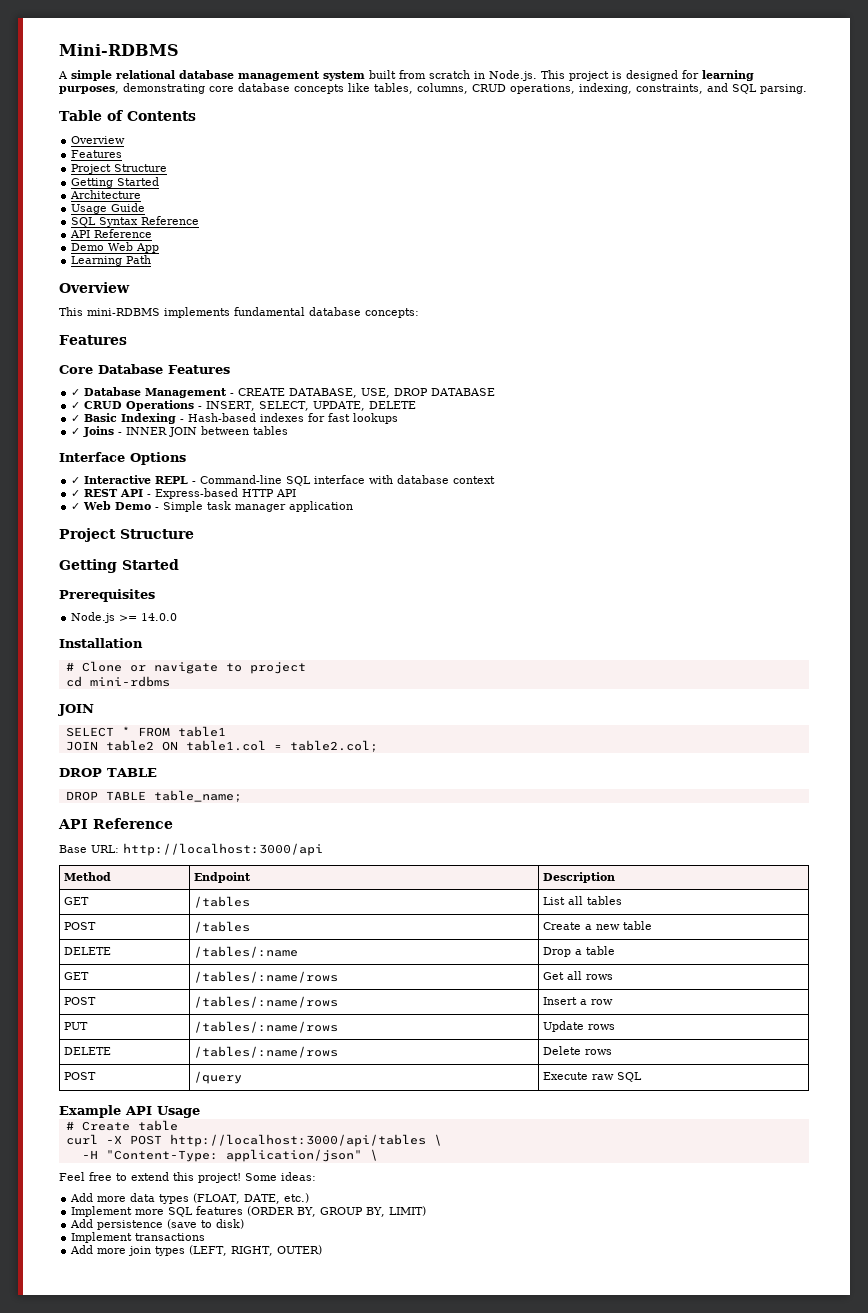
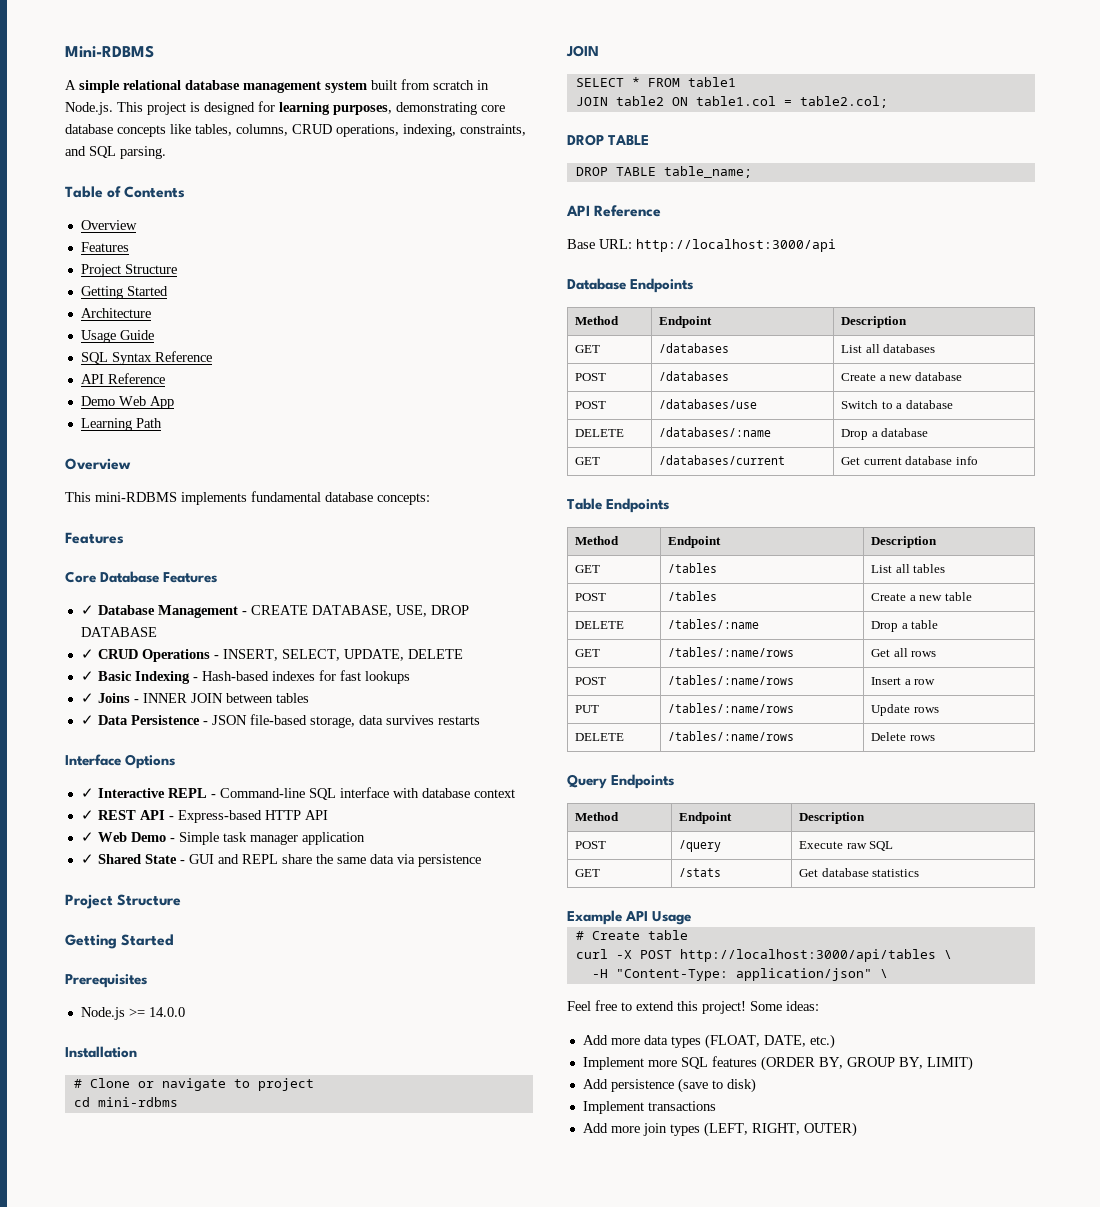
(289, 430) none -> [80,714,480,728] // ✓ Data Persistence - JSON file-based storage, data survives restarts
(354, 506) none -> [80,854,481,867] // ✓ Shared State - GUI and REPL share the same data via persistence
(323, 849) none -> [567,278,694,293] [575,316,620,325] [659,316,713,328] [841,316,908,328] [575,345,601,353] [659,343,730,353] [841,344,936,353] [575,373,607,381] [659,371,730,381] [841,372,962,381] [575,401,607,409] [659,399,758,409] [841,400,953,409] [575,429,625,437] [659,427,772,437] [841,428,929,440] [575,457,601,465] [659,455,786,465] [841,456,978,465] [567,498,670,513] // Database Endpoints // Method | Endpoint | Description // GET | /databases | List all databases // POST | /databases | Create a new database // POST | /databases/use | Switch to a database // DELETE | /databases/:name | Drop a database // GET | /databases/current | Get current database info // Table Endpoints
(613, 1052) none -> [567,774,675,789] [575,812,620,821] [679,812,733,824] [799,812,866,824] // Query Endpoints // Method | Endpoint | Description
(643, 1077) none -> [575,869,601,877] [679,868,722,877] [799,868,920,877] // GET | /stats | Get database statistics

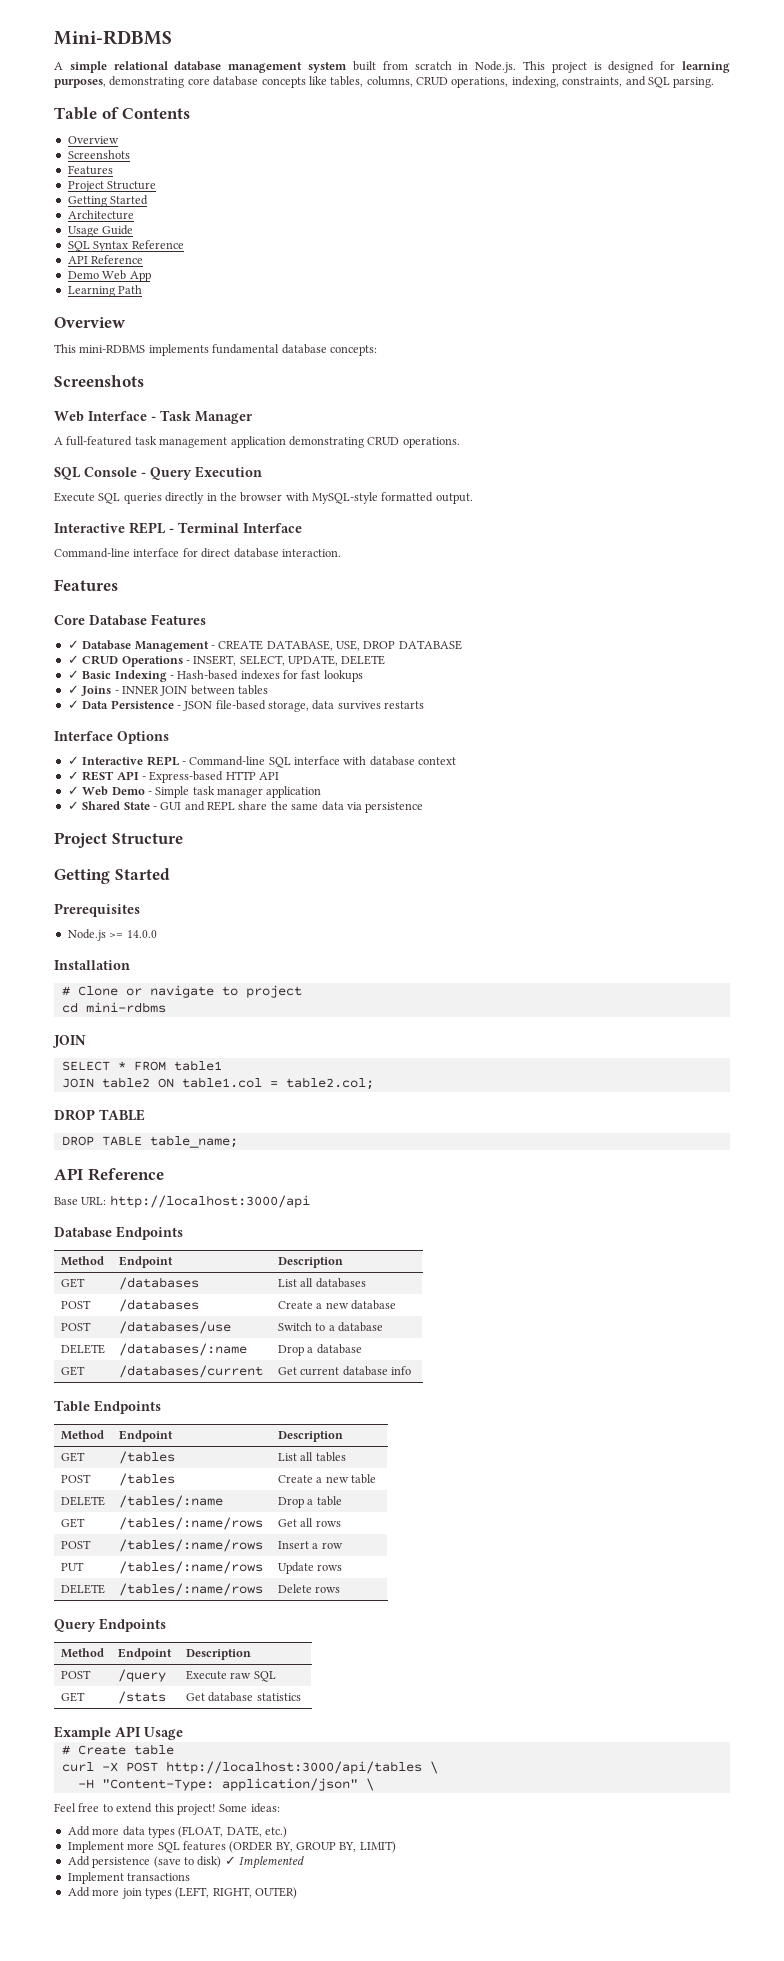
(137, 225) none -> [67,150,130,159] // Screenshots
(430, 499) none -> [54,375,144,387] [54,410,253,424] [54,436,460,448] [54,466,262,480] [54,492,473,504] [54,522,302,534] [54,548,341,558] // Screenshots // Web Interface - Task Manager // A full-featured task management application demonstrating CRUD operations. // SQL Console - Query Execution // Execute SQL queries directly in the browser with MySQL-style formatted output. // Interactive REPL - Terminal Interface // Command-line interface for direct database interaction.
(756, 1085) none -> [224,1856,304,1869] ✓ Implemented

